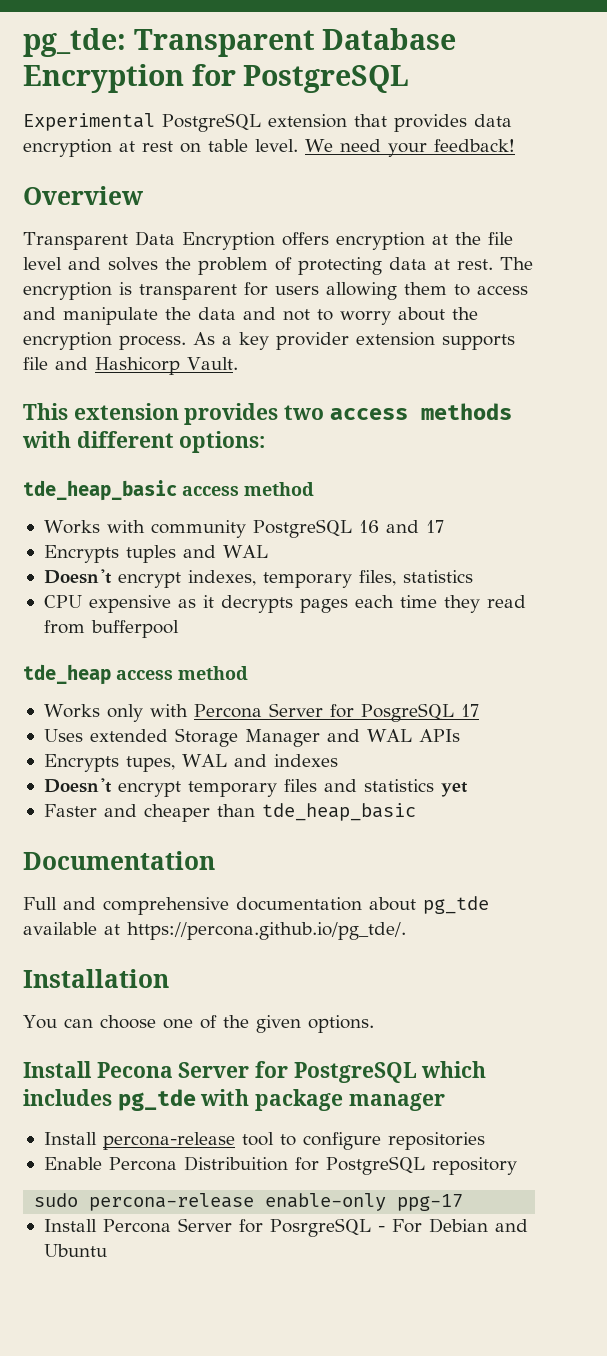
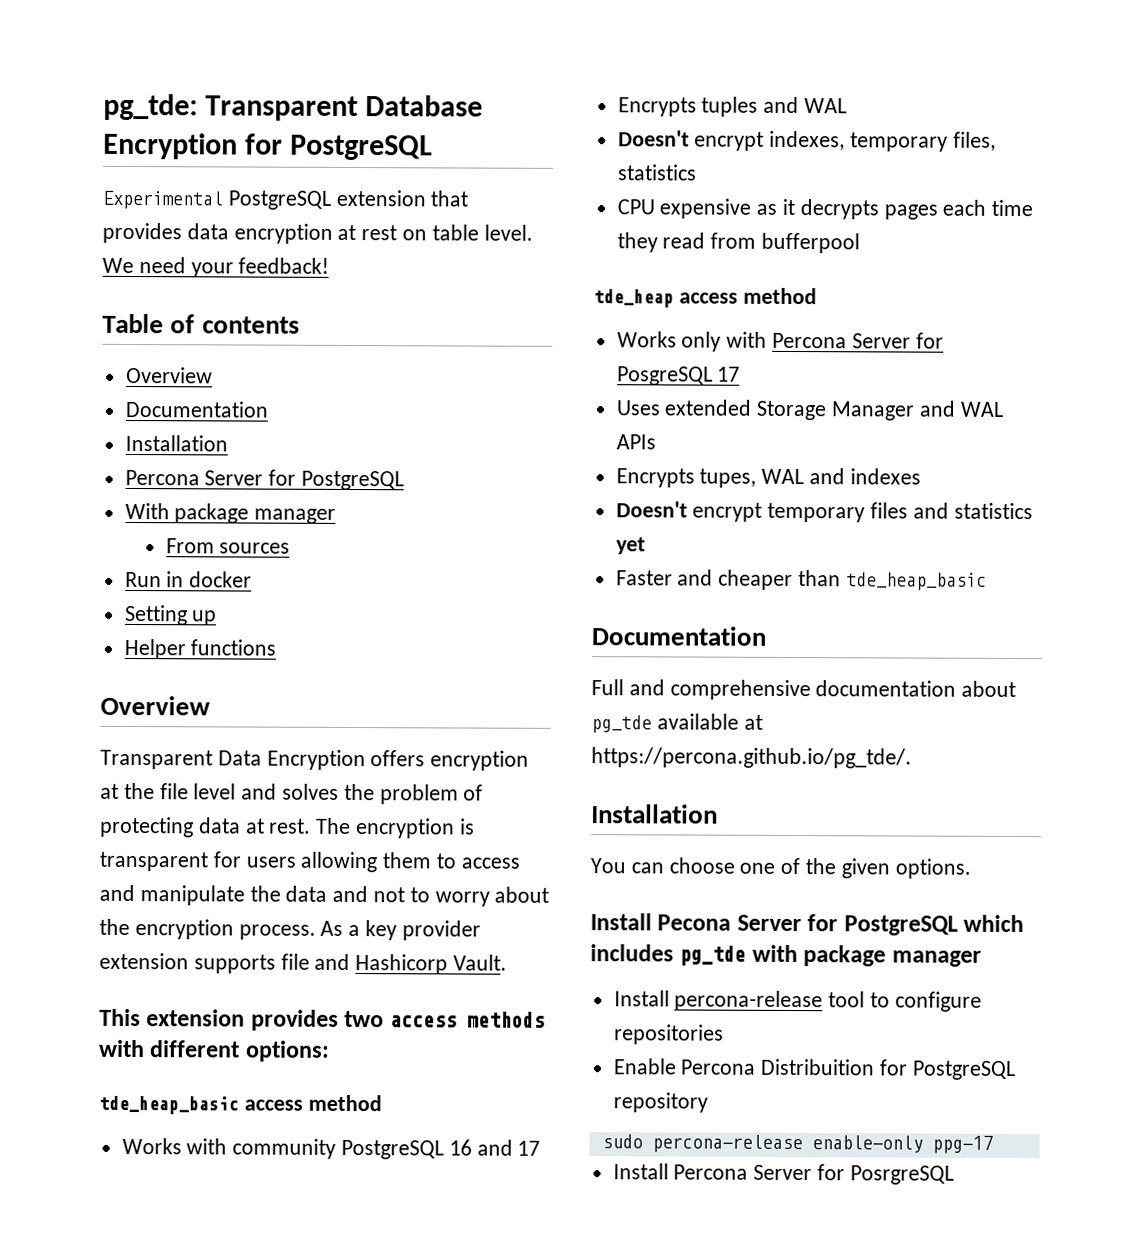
(515, 145) none -> [102,313,300,334] [125,366,213,384] [124,400,269,418] [124,434,228,452] [124,469,405,491] [124,502,337,524] [165,538,291,554] [124,571,253,588] [123,604,218,626] [123,638,277,660] // Table of contents // Overview // Documentation // Installation // Percona Server for PostgreSQL // With package manager // From sources // Run in docker // Setting up // Helper functions
[377,1218,528,1233] [43,1244,107,1257] - For Debian and Ubuntu -> (954, 1175) none

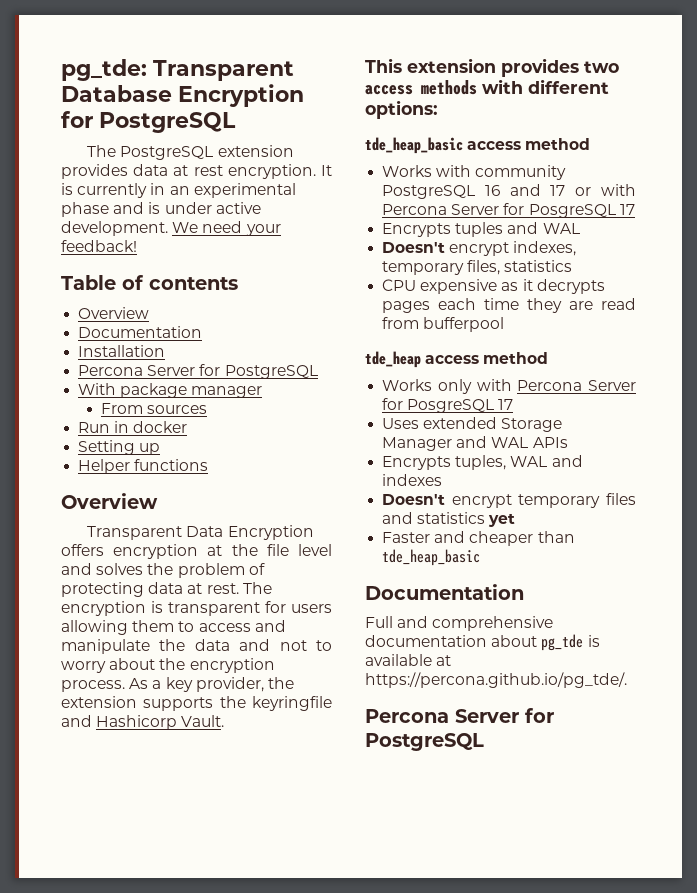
[102,190,223,210] Experimental -> [87,145,117,157] The
[430,190,469,207] that -> (294, 151) none
[233,223,333,244] encryption -> (169, 170) none
[402,224,533,241] on table level. -> [227,164,332,179] [61,183,296,198] [61,202,261,217] [61,221,168,236] encryption. It is currently in an experimental phase and is under active development.
[401,920,481,941] [99,952,310,974] provider extension supports file -> [195,677,294,692] [61,696,332,711] provider, the extension supports the keyringfile
(541, 1148) none -> [575,184,636,196] [382,203,635,218] or with Percona Server for PosgreSQL 17
(658, 242) none -> [569,301,594,310] are
[699,468,757,488] tupes, -> [455,455,507,470] tuples,
(652, 724) none -> [587,635,600,647] is
[591,804,718,824] [590,857,971,879] [590,913,1025,936] [590,944,982,967] [613,990,982,1012] [613,1024,724,1045] [612,1058,1016,1081] [612,1092,708,1113] [601,1134,993,1154] [612,1163,954,1185] Installation // You can choose one of the given options. // Install Pecona Server for PostgreSQL which includes pg_tde with package manager // Install percona-release tool to configure repositories // Enable Percona Distribuition for PostgreSQL repository // sudo percona-release enable-only ppg-17 // Install Percona Server for PosrgreSQL -> [365,708,554,723] [365,733,484,751] Percona Server for PostgreSQL

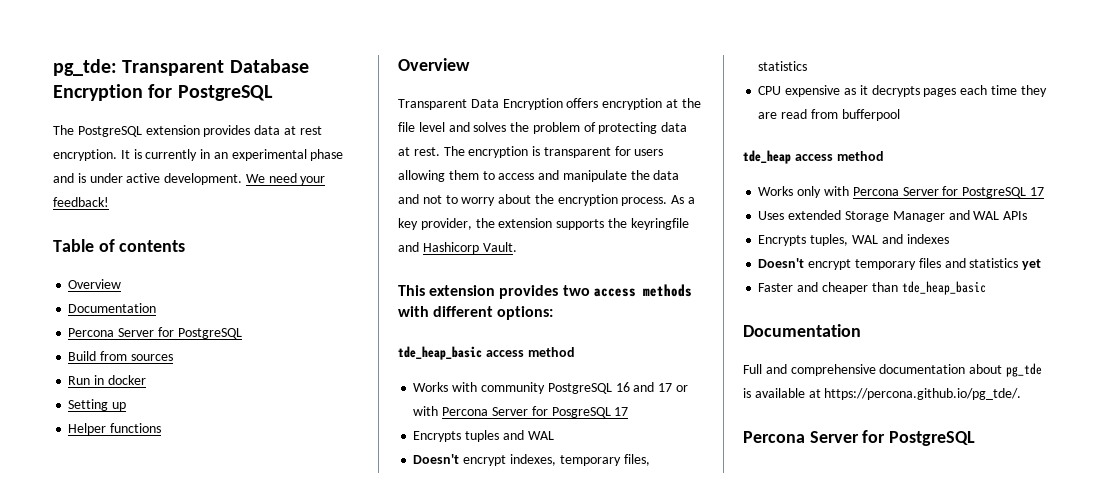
[78,345,166,357] // Installation -> (157, 308) none
[78,383,263,398] [100,403,143,414] With package manager // From -> [68,351,128,361] Build from
[407,399,495,413] PosgreSQL -> [962,187,1027,198] PostgreSQL

